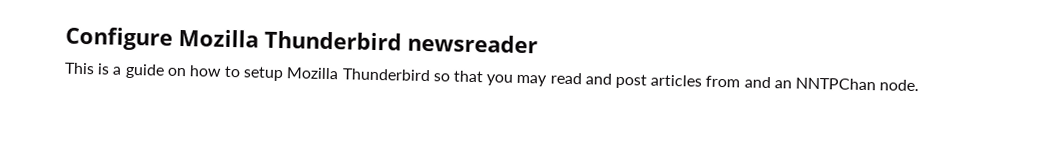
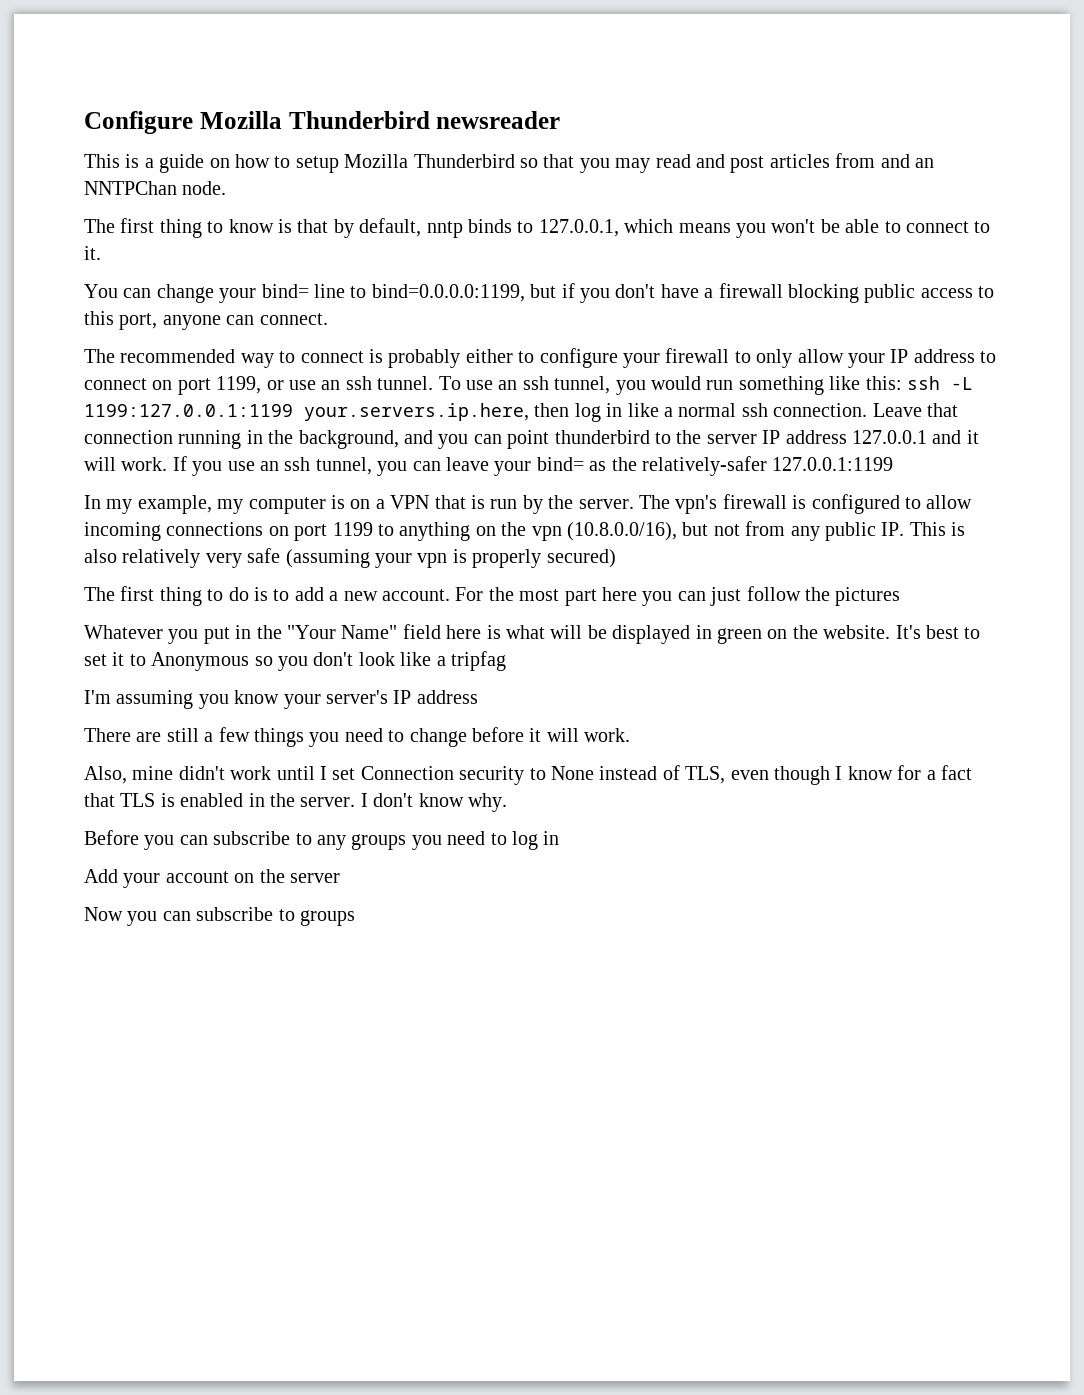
(920, 85) none -> [84,218,991,238] [84,246,101,260] [84,283,995,303] [84,311,328,330] [84,348,997,368] [84,376,973,395] [84,403,958,422] [84,430,979,449] [84,456,894,476] [84,494,973,514] [84,521,966,541] [84,548,616,568] [84,586,901,606] [84,624,981,644] [84,651,506,671] [84,690,478,709] [84,727,631,747] [84,765,972,785] [84,793,507,812] [84,830,560,850] [84,869,340,888] [84,907,355,926] // The first thing to know is that by default, nntp binds to 127.0.0.1, which means you won't be able to connect to it. // You can change your bind= line to bind=0.0.0.0:1199, but if you don't have a firewall blocking public access to this port, anyone can connect. // The recommended way to connect is probably either to configure your firewall to only allow your IP address to connect on port 1199, or use an ssh tunnel. To use an ssh tunnel, you would run something like this: ssh -L 1199:127.0.0.1:1199 your.servers.ip.here, then log in like a normal ssh connection. Leave that connection running in the background, and you can point thunderbird to the server IP address 127.0.0.1 and it will work. If you use an ssh tunnel, you can leave your bind= as the relatively-safer 127.0.0.1:1199 // In my example, my computer is on a VPN that is run by the server. The vpn's firewall is configured to allow incoming connections on port 1199 to anything on the vpn (10.8.0.0/16), but not from any public IP. This is also relatively very safe (assuming your vpn is properly secured) // The first thing to do is to add a new account. For the most part here you can just follow the pictures // Whatever you put in the "Your Name" field here is what will be displayed in green on the website. It's best to set it to Anonymous so you don't look like a tripfag // I'm assuming you know your server's IP address // There are still a few things you need to change before it will work. // Also, mine didn't work until I set Connection security to None instead of TLS, even though I know for a fact that TLS is enabled in the server. I don't know why. // Before you can subscribe to any groups you need to log in // Add your account on the server // Now you can subscribe to groups

